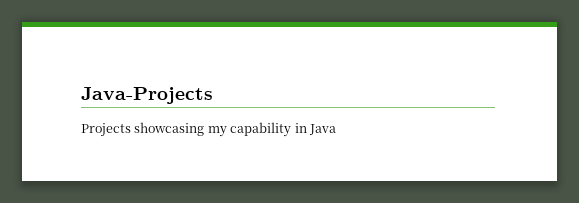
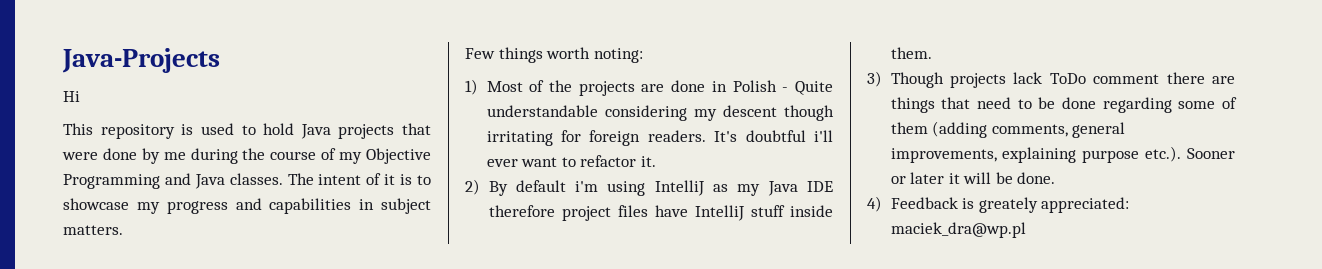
[81,122,336,137] Projects showcasing my capability in Java -> [63,91,80,102] [63,123,431,139] [62,148,432,164] [63,173,432,189] [63,198,431,214] [63,225,123,235] [465,47,643,63] [465,79,833,96] [486,105,834,121] [486,130,833,146] [486,155,656,167] [465,179,833,196] [488,205,833,221] [890,47,932,59] [867,71,1235,88] [890,97,1237,113] [890,121,1126,138] [890,146,1235,163] [890,172,1056,184] [867,196,1130,213] [890,222,1026,238] Hi // This repository is used to hold Java projects that were done by me during the course of my Objective Programming and Java classes. The intent of it is to showcase my progress and capabilities in subject matters. // Few things worth noting: // 1) Most of the projects are done in Polish - Quite understandable considering my descent though irritating for foreign readers. It's doubtful i'll ever want to refactor it. // 2) By default i'm using IntelliJ as my Java IDE therefore project files have IntelliJ stuff inside them. // 3) Though projects lack ToDo comment there are things that need to be done regarding some of them (adding comments, general improvements, explaining purpose etc.). Sooner or later it will be done. // 4) Feedback is greately appreciated: maciek_dra@wp.pl

